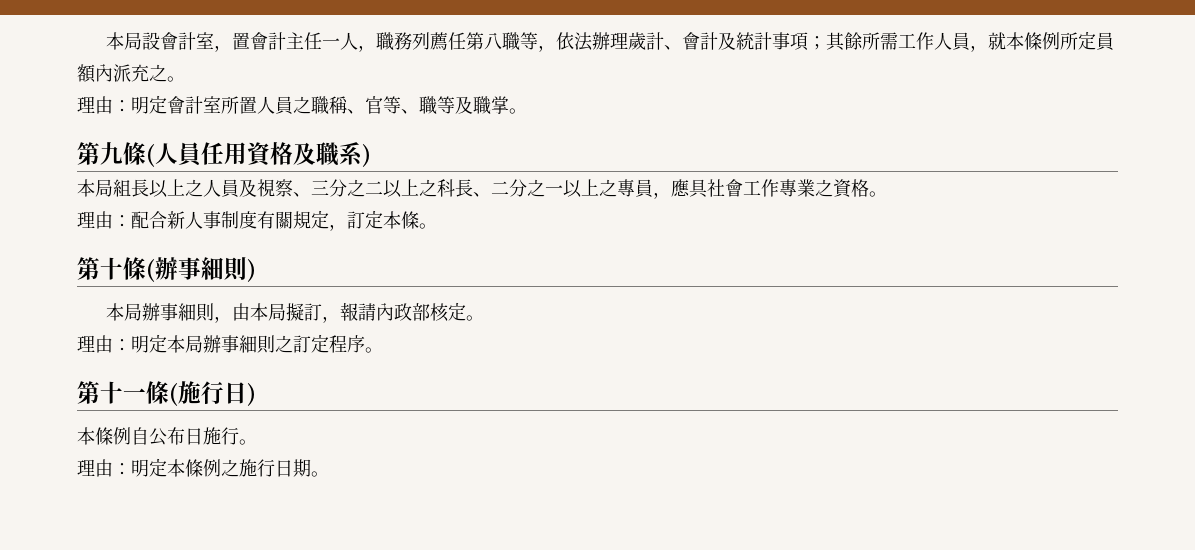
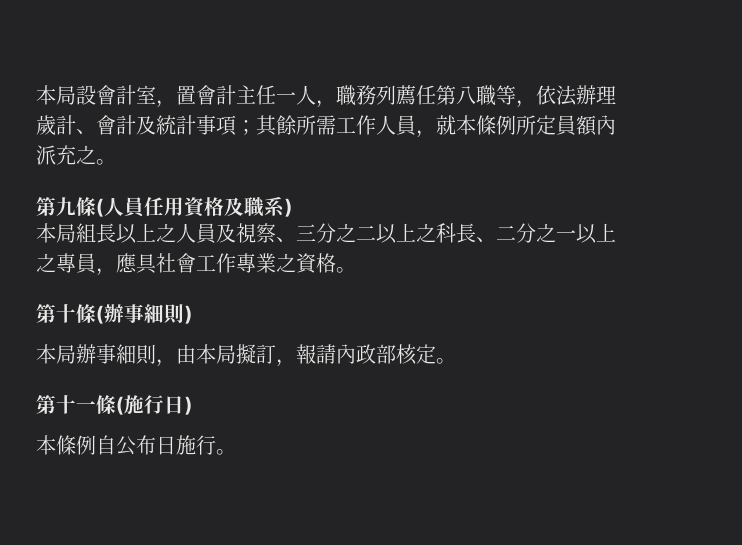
[77,95,527,114] // 理由：明定會計室所置人員之職稱、官等、職等及職掌。 -> (116, 162) none
[77,210,437,231] // 理由：配合新人事制度有關規定，訂定本條。 -> (356, 270) none
[77,334,383,354] // 理由：明定本局辦事細則之訂定程序。 -> (456, 361) none
[77,458,329,477] // 理由：明定本條例之施行日期。 -> (236, 452) none

